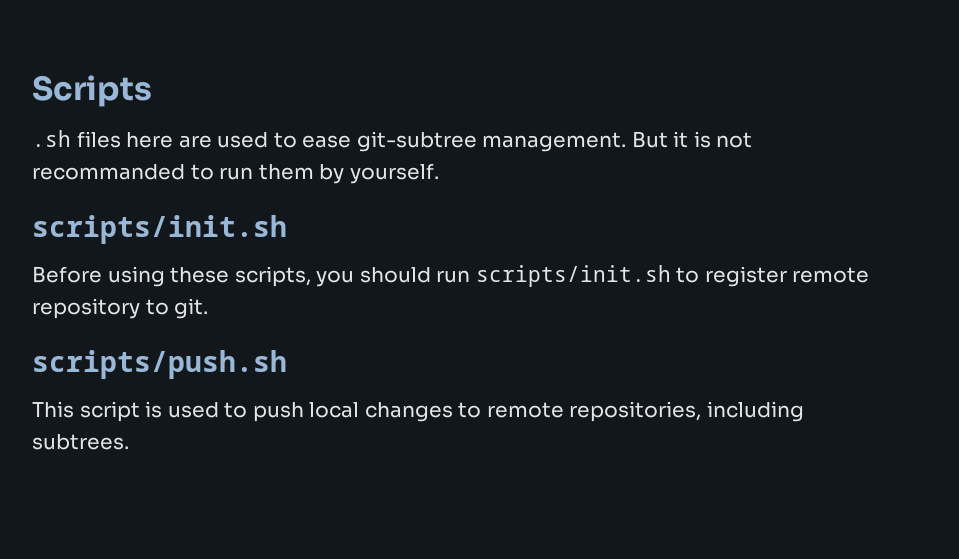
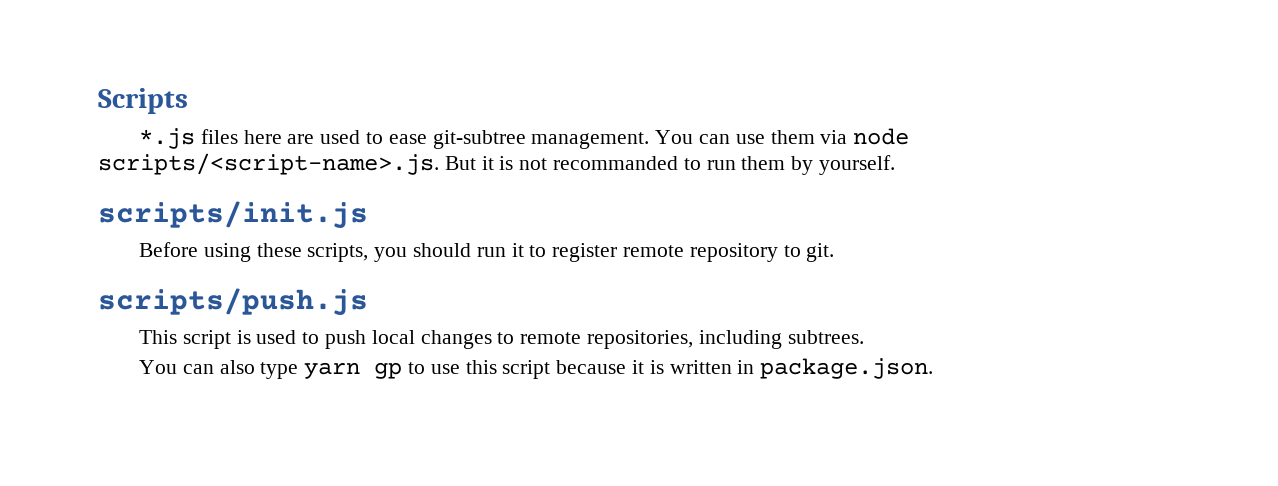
[32,130,71,147] .sh -> [138,128,195,149] *.js
(627, 142) none -> [655,128,910,145] [98,153,439,175] You can use them via node scripts/<script-name>.js.
[32,215,287,244] scripts/init.sh -> [98,201,368,229] scripts/init.js
[475,265,671,287] scripts/init.sh -> [511,243,524,257] it
[32,350,287,379] scripts/push.sh -> [98,288,368,316] scripts/push.js
(129, 442) none -> [138,358,934,379] // You can also type yarn gp to use this script because it is written in package.json.

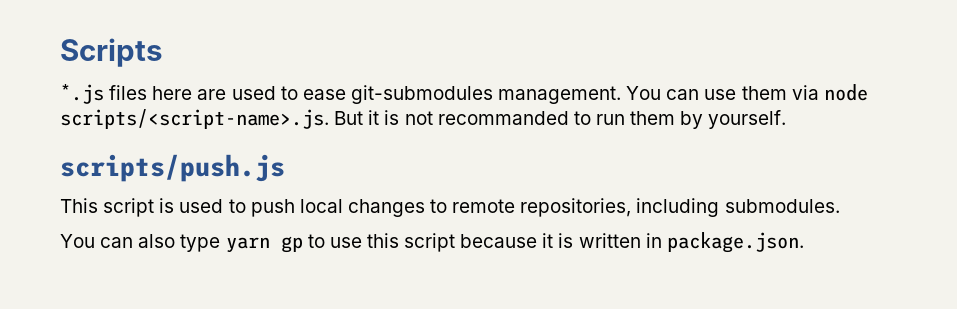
[432,130,526,149] git-subtree -> [350,85,493,104] git-submodules
[98,201,368,229] [138,242,835,262] // scripts/init.js // Before using these scripts, you should run it to register remote repository to git. -> (787, 119) none
[787,330,864,344] subtrees. -> [724,199,840,213] submodules.

